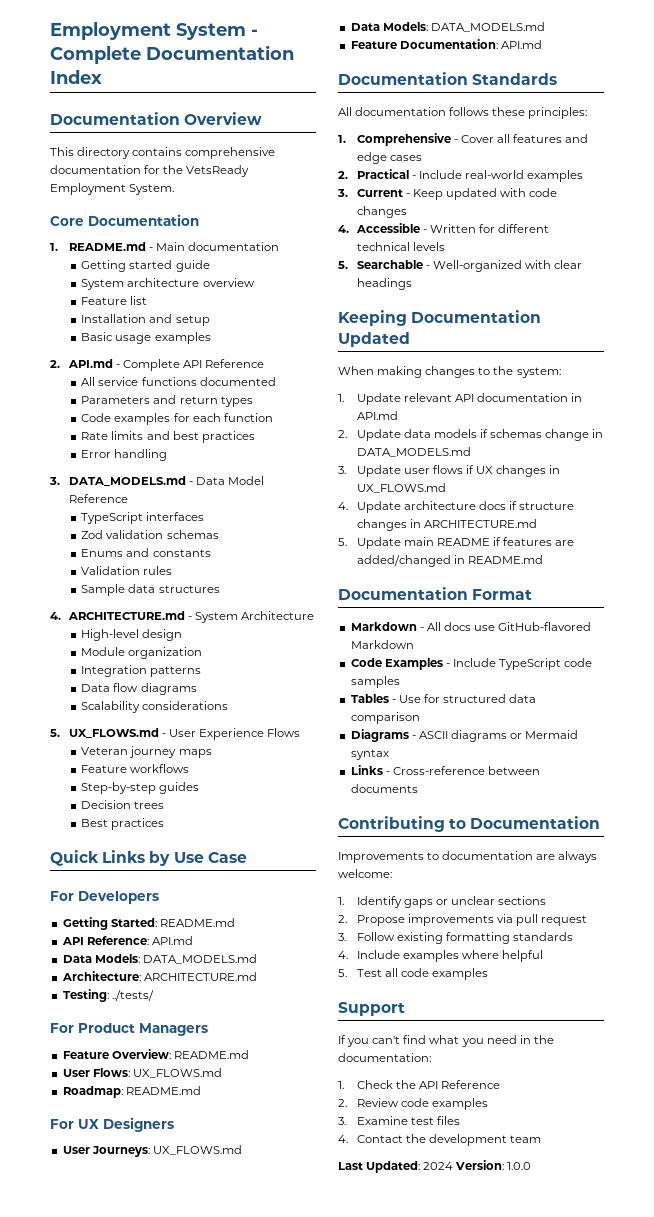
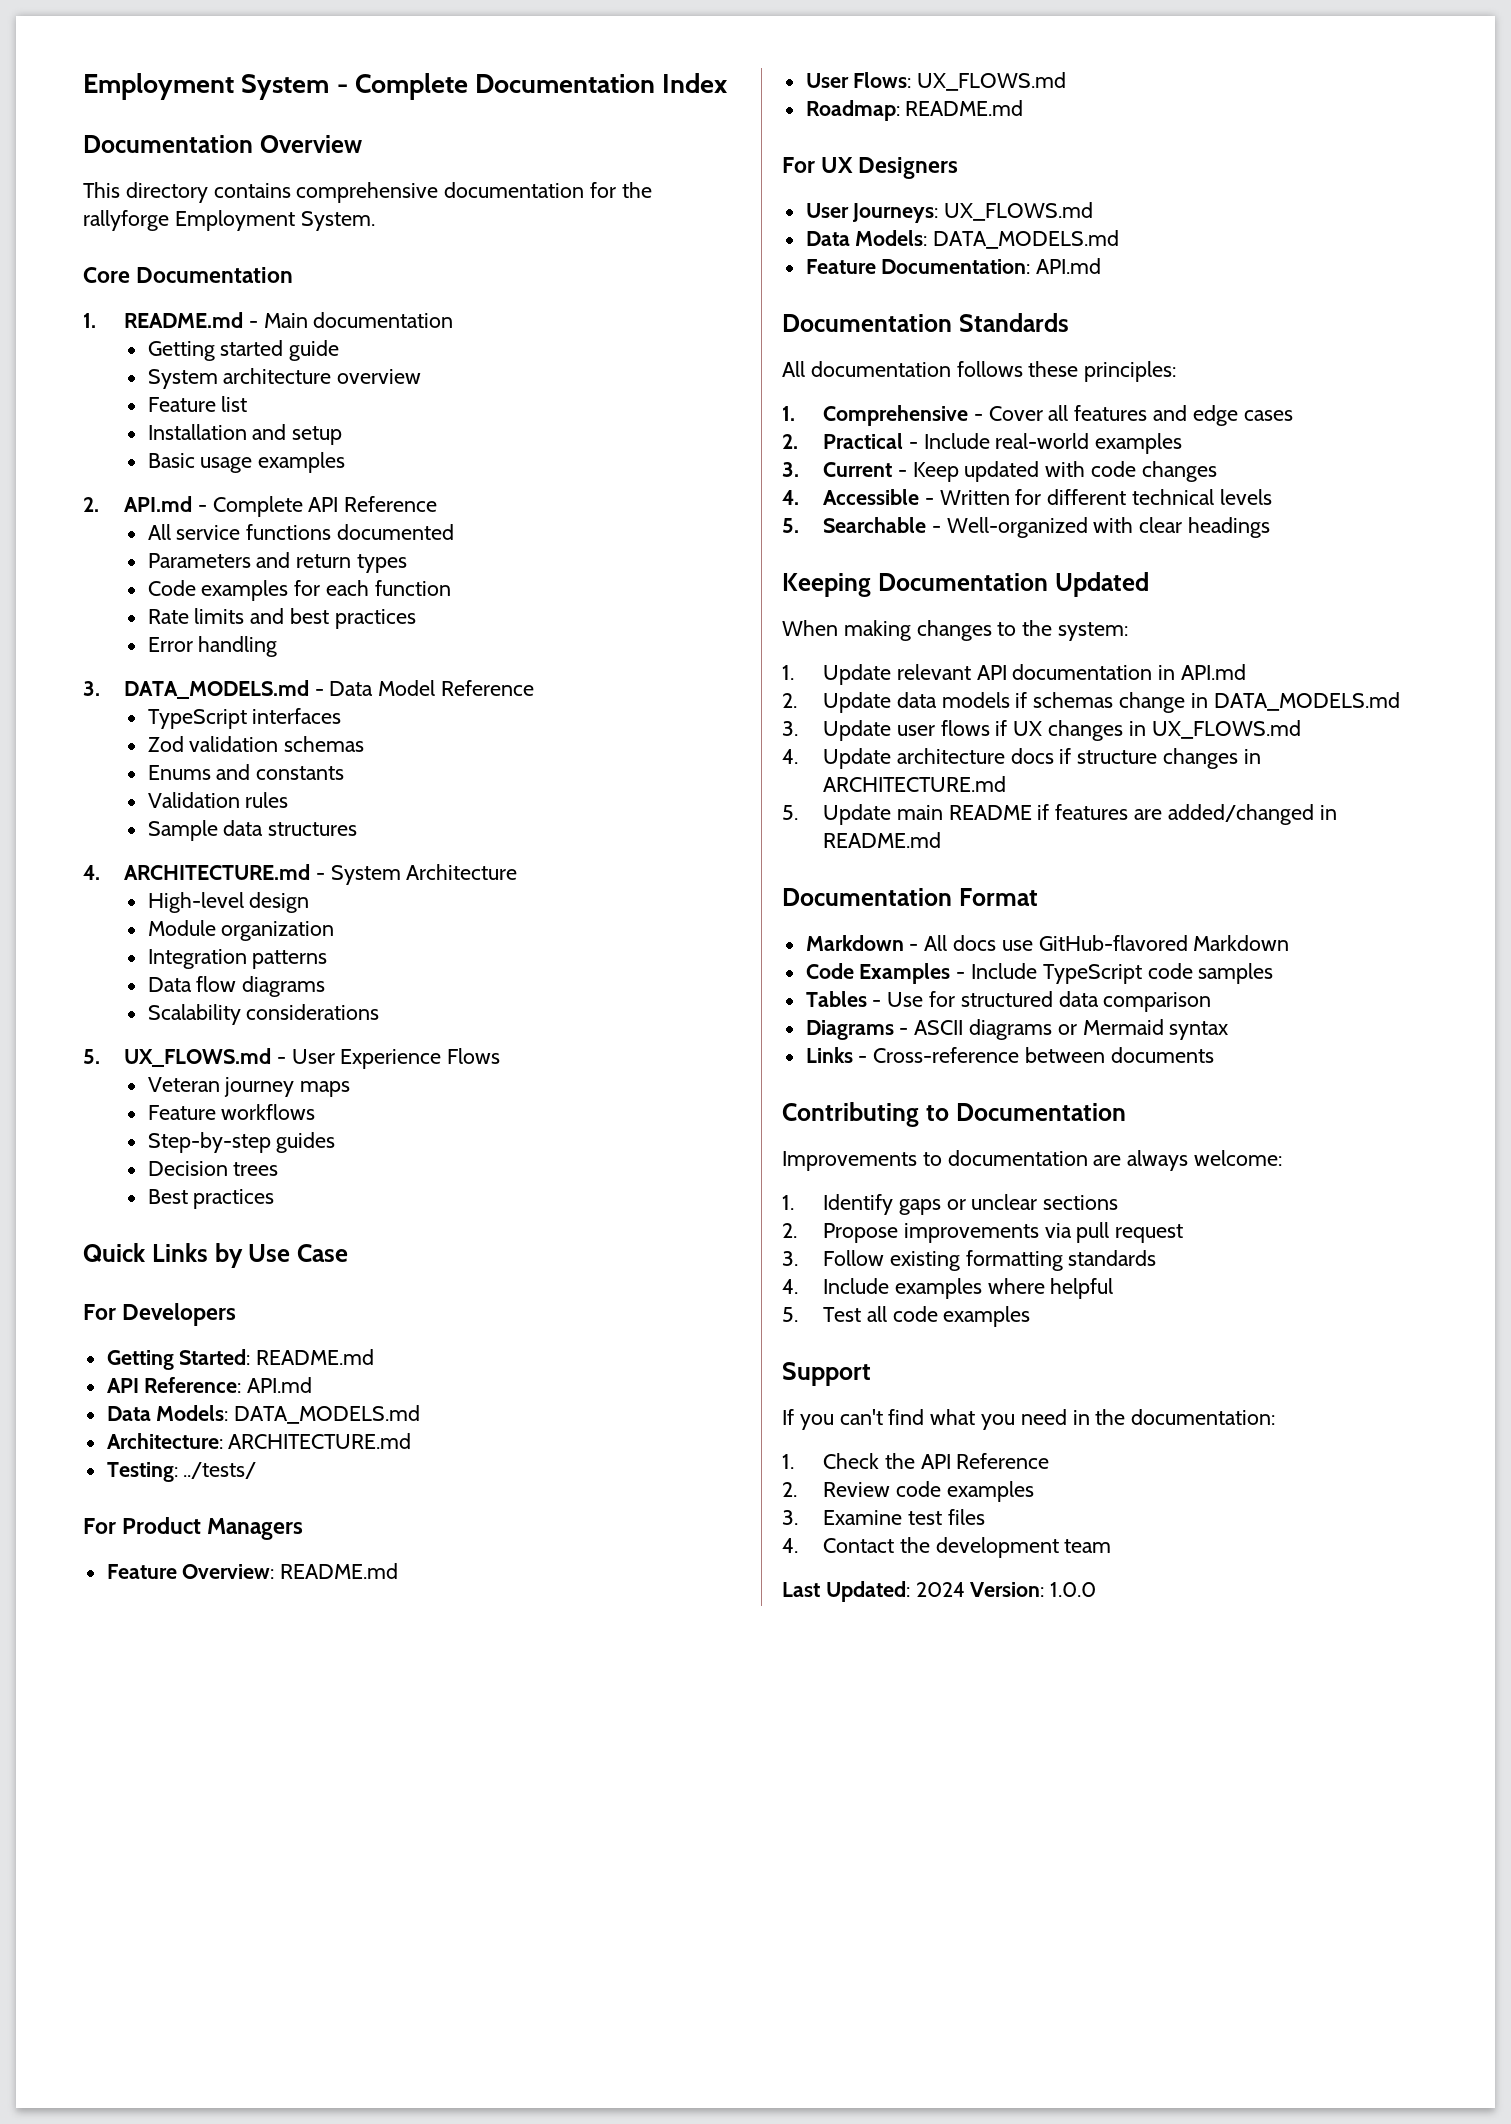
[186,165,250,177] VetsReady -> [83,210,169,231] rallyforge

